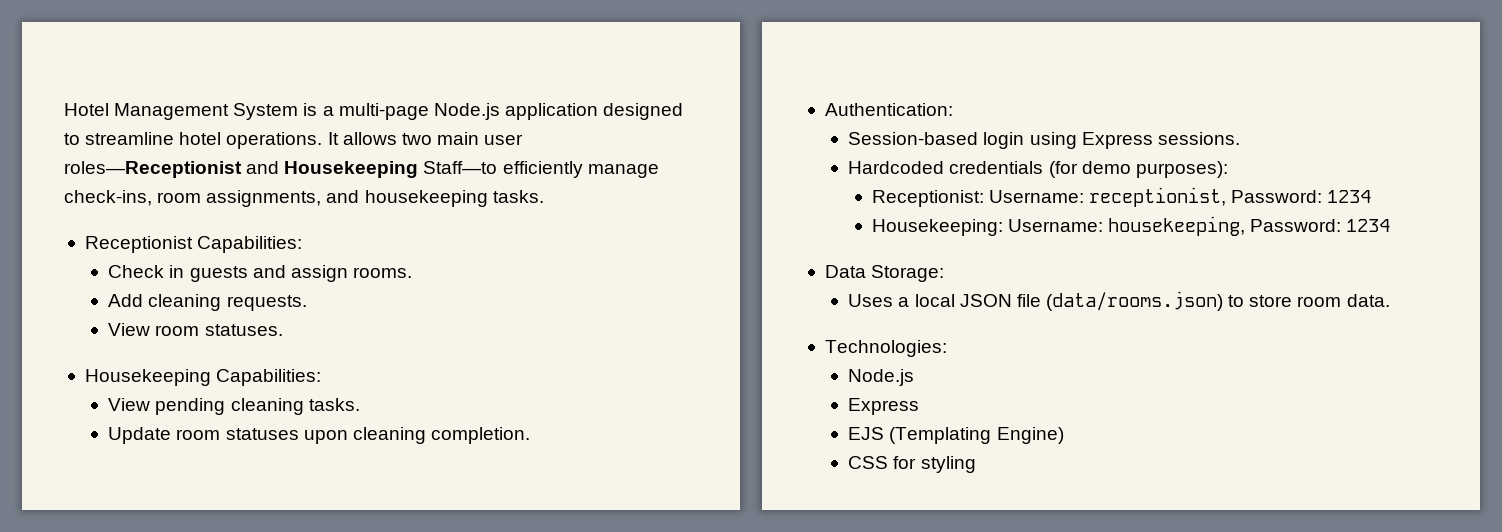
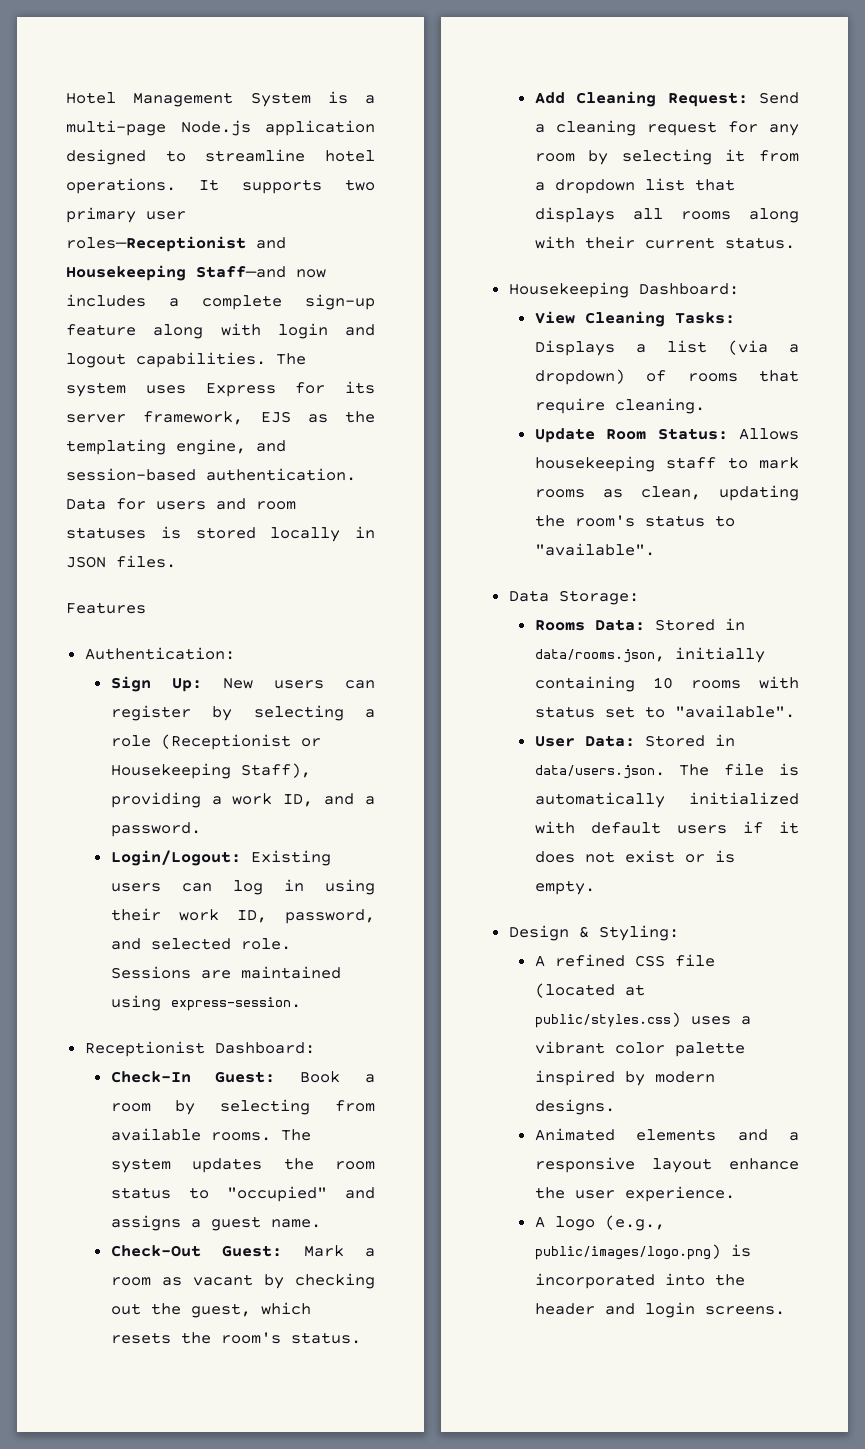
[342,132,479,145] allows two main -> [242,179,375,194] [66,207,136,223] supports two primary
[423,161,659,178] [64,190,544,207] [84,236,303,253] [108,265,412,282] [108,294,307,311] [108,323,283,336] [84,369,322,386] [108,398,360,415] [108,427,530,444] [824,103,953,116] [848,132,1240,149] [848,161,1228,178] [871,187,1372,207] [871,216,1391,236] [824,265,945,282] [848,291,1390,311] [824,340,947,357] [848,369,915,386] [848,398,920,415] [848,427,1064,444] [848,456,976,473] Staff—to efficiently manage check-ins, room assignments, and housekeeping tasks. // Receptionist Capabilities: // Check in guests and assign rooms. // Add cleaning requests. // View room statuses. // Housekeeping Capabilities: // View pending cleaning tasks. // Update room statuses upon cleaning completion. // Authentication: // Session-based login using Express sessions. // Hardcoded credentials (for demo purposes): // Receptionist: Username: receptionist, Password: 1234 // Housekeeping: Username: housekeeping, Password: 1234 // Data Storage: // Uses a local JSON file (data/rooms.json) to store room data. // Technologies: // Node.js // Express // EJS (Templating Engine) // CSS for styling -> [196,266,326,278] [66,294,375,310] [66,323,375,339] [66,352,306,368] [66,381,375,397] [66,411,375,425] [66,439,286,455] [66,468,356,481] [66,498,296,510] [66,526,375,542] [66,555,176,568] [66,602,146,614] [84,647,235,660] [110,676,375,692] [110,705,375,721] [110,734,321,750] [110,763,311,779] [110,792,375,808] [110,822,201,837] [110,850,331,866] [110,879,375,895] [110,908,375,924] [110,938,291,950] [110,966,341,979] [110,995,301,1011] [84,1041,315,1057] [110,1071,375,1083] [110,1099,375,1115] [110,1128,311,1141] [110,1158,375,1173] [110,1186,375,1202] [110,1215,321,1231] [110,1245,375,1257] [110,1273,375,1289] [110,1302,311,1318] [110,1332,361,1344] [534,91,799,107] [534,120,799,136] [534,149,799,165] [534,178,735,194] [534,207,799,223] [534,236,795,249] [508,282,739,298] [534,311,735,327] [534,340,799,356] [534,369,799,385] [534,398,705,414] [534,428,799,443] [534,456,799,472] [534,485,799,501] [534,515,735,527] [534,543,655,556] [508,590,639,605] [534,618,745,631] [534,647,765,663] [534,676,799,692] [534,705,795,718] [534,734,735,747] [534,763,799,779] [534,792,799,808] [534,821,799,834] [534,850,735,863] [534,880,595,895] [508,925,679,941] [534,954,715,967] [534,983,645,998] [534,1012,751,1028] [534,1041,745,1057] [534,1070,715,1086] [534,1099,615,1115] [534,1128,799,1141] [534,1157,799,1173] [534,1186,735,1202] [534,1215,665,1231] [534,1244,751,1260] [534,1273,745,1289] [534,1302,785,1318] Staff—and now includes a complete sign-up feature along with login and logout capabilities. The system uses Express for its server framework, EJS as the templating engine, and session-based authentication. Data for users and room statuses is stored locally in JSON files. // Features // Authentication: // Sign Up: New users can register by selecting a role (Receptionist or Housekeeping Staff), providing a work ID, and a password. // Login/Logout: Existing users can log in using their work ID, password, and selected role. Sessions are maintained using express-session. // Receptionist Dashboard: // Check-In Guest: Book a room by selecting from available rooms. The system updates the room status to "occupied" and assigns a guest name. // Check-Out Guest: Mark a room as vacant by checking out the guest, which resets the room's status. // Add Cleaning Request: Send a cleaning request for any room by selecting it from a dropdown list that displays all rooms along with their current status. // Housekeeping Dashboard: // View Cleaning Tasks: Displays a list (via a dropdown) of rooms that require cleaning. // Update Room Status: Allows housekeeping staff to mark rooms as clean, updating the room's status to "available". // Data Storage: // Rooms Data: Stored in data/rooms.json, initially containing 10 rooms with status set to "available". // User Data: Stored in data/users.json. The file is automatically initialized with default users if it does not exist or is empty. // Design & Styling: // A refined CSS file (located at public/styles.css) uses a vibrant color palette inspired by modern designs. // Animated elements and a responsive layout enhance the user experience. // A logo (e.g., public/images/logo.png) is incorporated into the header and login screens.

